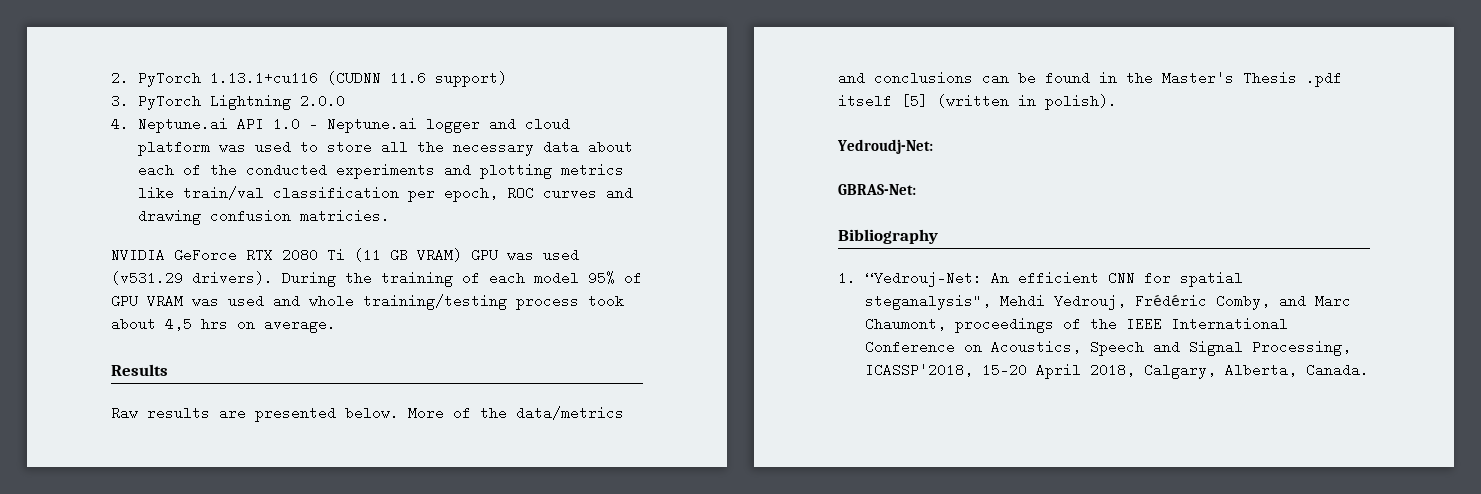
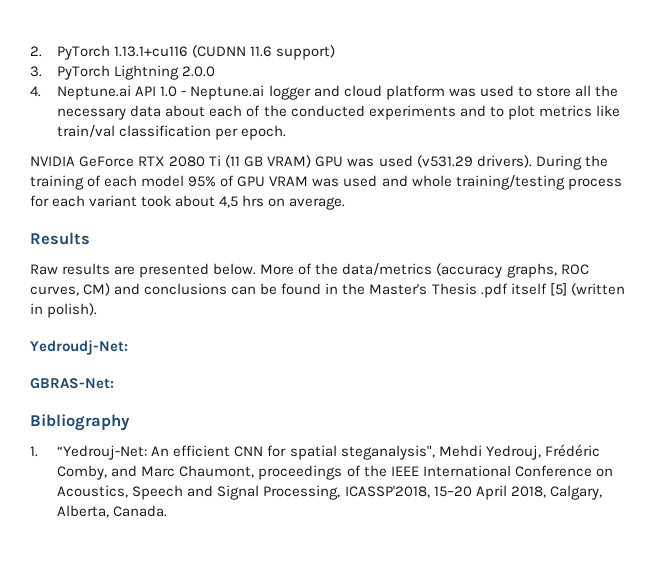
[479,164,552,179] plotting -> [489,105,535,120] to plot
[443,186,633,202] [137,209,390,225] epoch, ROC curves and drawing confusion matricies. -> [241,125,287,140] epoch.
(579, 302) none -> [30,195,138,207] for each variant
(624, 413) none -> [436,263,589,278] [30,283,111,296] (accuracy graphs, ROC curves, CM)

